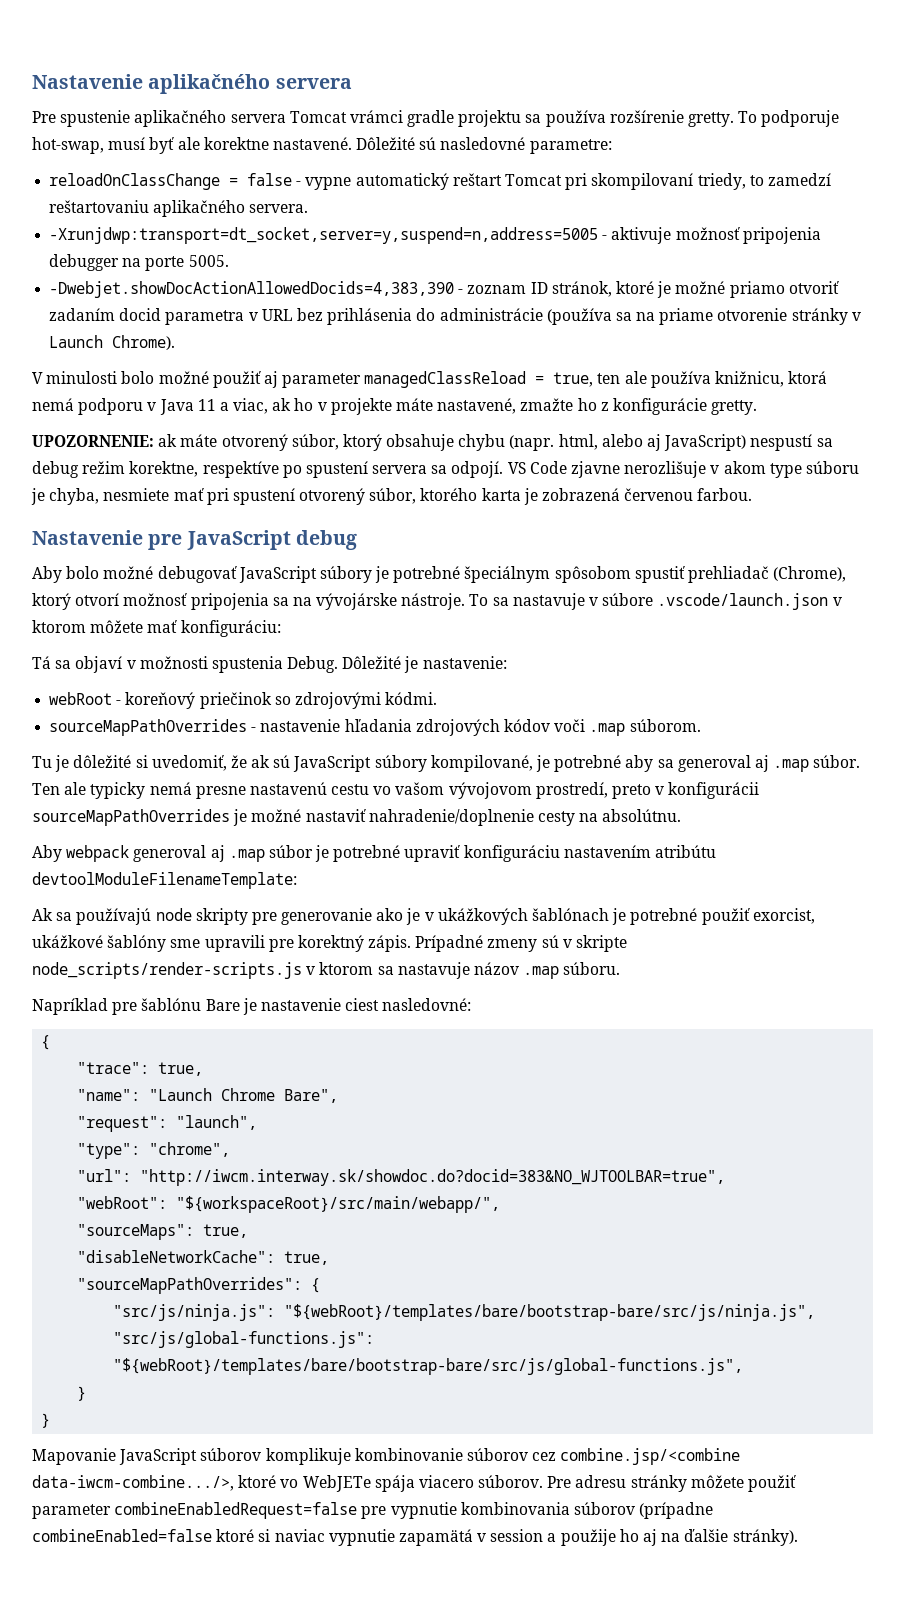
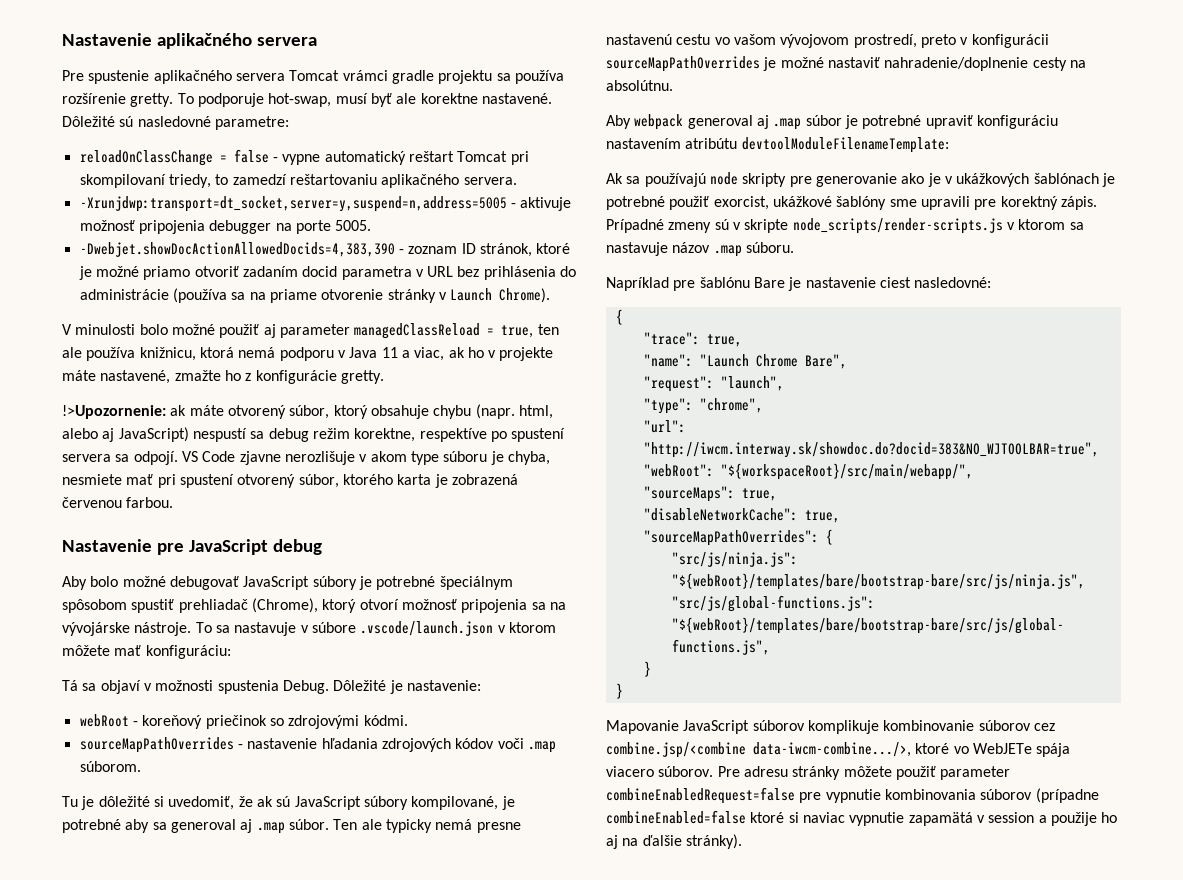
[32,435,154,447] UPOZORNENIE: -> [62,405,166,419] !>Upozornenie:

